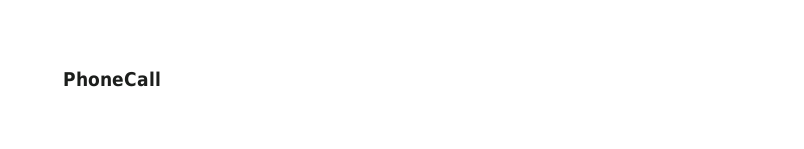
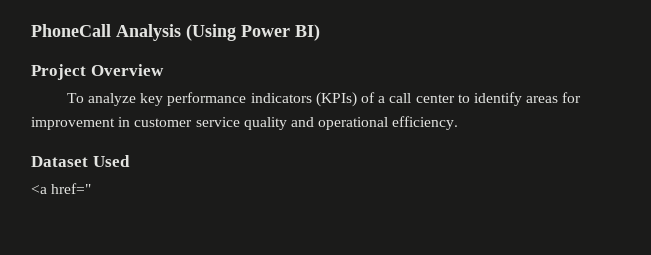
(161, 79) none -> [116,24,320,41] [31,64,164,80] [66,92,582,107] [31,116,459,130] [31,155,130,167] [31,183,92,194] Analysis (Using Power BI) // Project Overview // To analyze key performance indicators (KPIs) of a call center to identify areas for improvement in customer service quality and operational efficiency. // Dataset Used // <a href="

